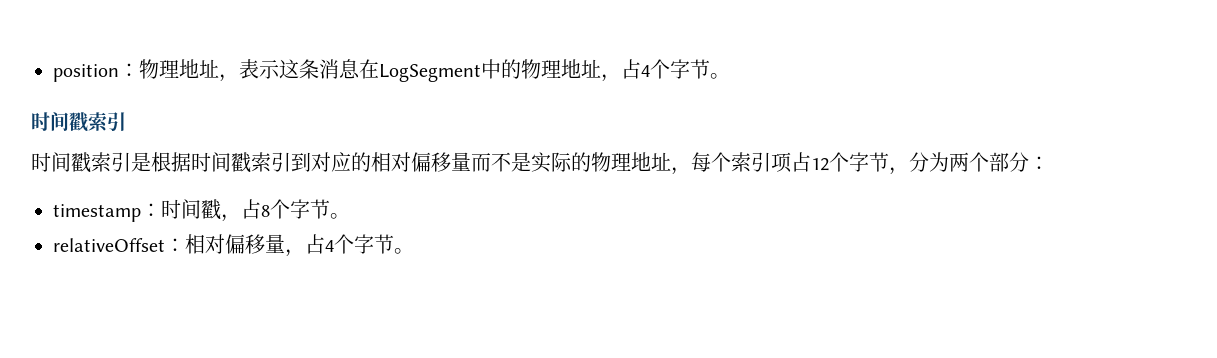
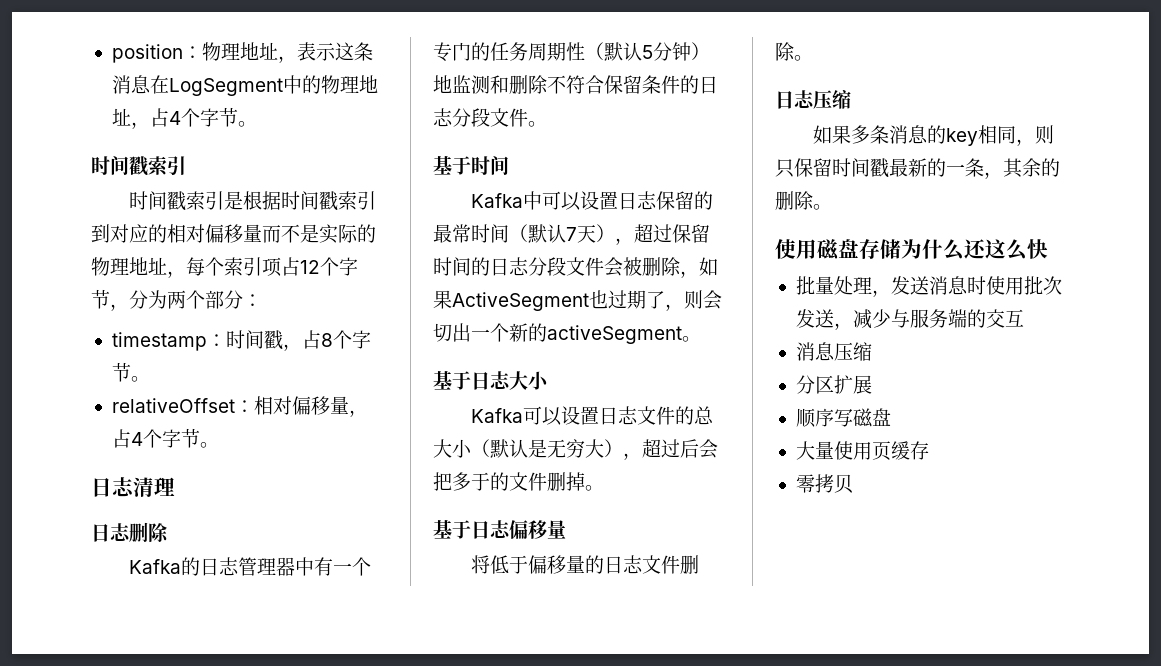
(414, 251) none -> [91,477,175,497] [91,522,169,543] [129,557,372,576] [433,42,710,62] [433,75,718,94] [433,108,547,127] [433,156,509,175] [471,191,714,211] [433,224,710,245] [433,257,718,278] [433,290,722,311] [433,323,701,344] [433,371,549,390] [471,406,715,426] [433,439,718,460] [433,472,604,491] [433,520,566,539] [471,555,700,574] [775,42,813,61] [775,90,851,109] [813,125,1055,146] [775,158,1060,179] [775,191,832,210] [775,239,1048,261] [795,276,1062,297] [795,309,1024,330] [795,342,872,361] [795,375,872,394] [795,408,891,428] [795,441,929,461] [795,474,853,494] // 日志清理 // 日志删除 // Kafka的日志管理器中有一个专门的任务周期性（默认5分钟）地监测和删除不符合保留条件的日志分段文件。 // 基于时间 // Kafka中可以设置日志保留的最常时间（默认7天），超过保留时间的日志分段文件会被删除，如果ActiveSegment也过期了，则会切出一个新的activeSegment。 // 基于日志大小 // Kafka可以设置日志文件的总大小（默认是无穷大），超过后会把多于的文件删掉。 // 基于日志偏移量 // 将低于偏移量的日志文件删除。 // 日志压缩 // 如果多条消息的key相同，则只保留时间戳最新的一条，其余的删除。 // 使用磁盘存储为什么还这么快 // 批量处理，发送消息时使用批次发送，减少与服务端的交互 // 消息压缩 // 分区扩展 // 顺序写磁盘 // 大量使用页缓存 // 零拷贝

